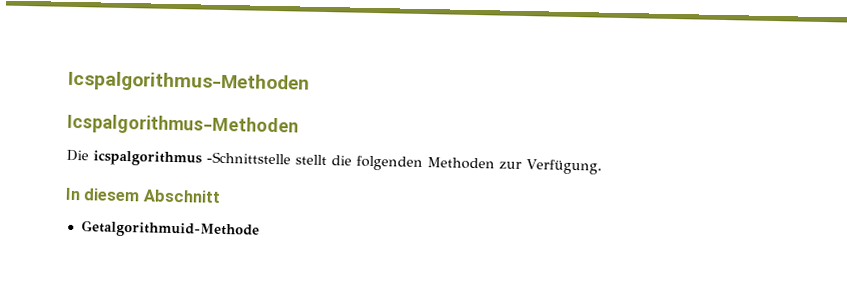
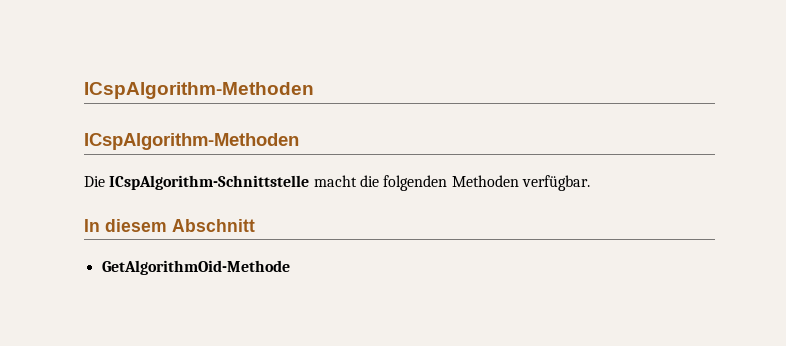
[68,70,310,94] [67,113,299,137] Icspalgorithmus-Methoden // Icspalgorithmus-Methoden -> [84,82,314,99] [84,133,299,150] ICspAlgorithm-Methoden // ICspAlgorithm-Methoden
[93,150,327,167] icspalgorithmus -Schnittstelle stellt -> [109,175,357,190] ICspAlgorithm-Schnittstelle macht
[499,159,602,175] zur Verfügung. -> [521,175,590,191] verfügbar.
[80,220,260,239] Getalgorithmuid-Methode -> [101,260,290,275] GetAlgorithmOid-Methode

